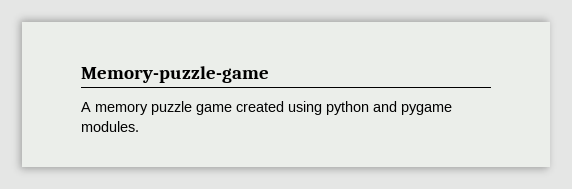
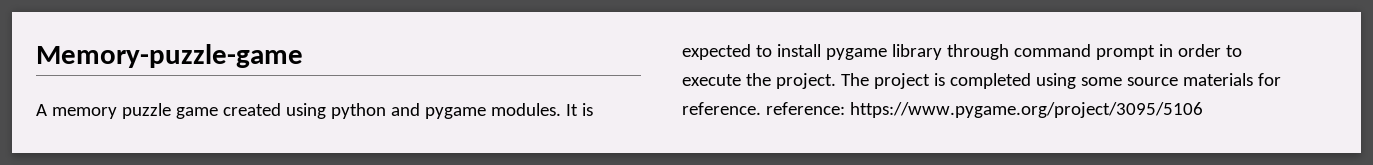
(139, 126) none -> [565,103,593,116] [682,44,1242,60] [682,73,1281,89] [682,102,1203,118] It is expected to install pygame library through command prompt in order to execute the project. The project is completed using some source materials for reference. reference: https://www.pygame.org/project/3095/5106

